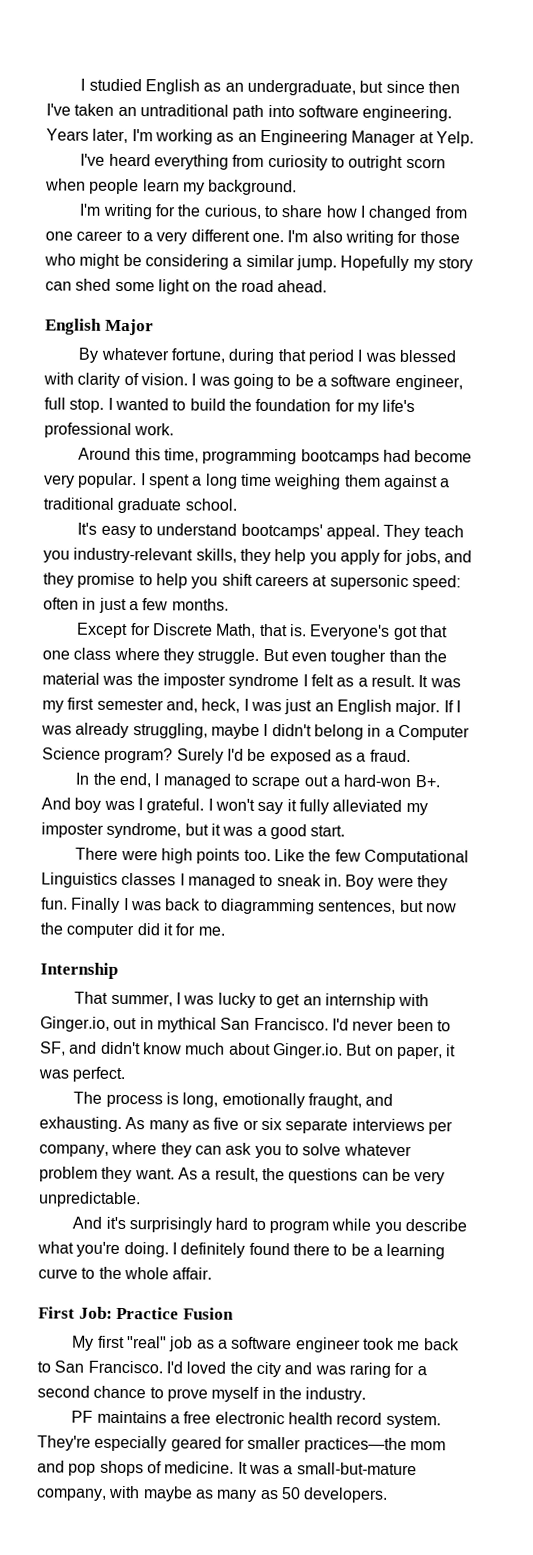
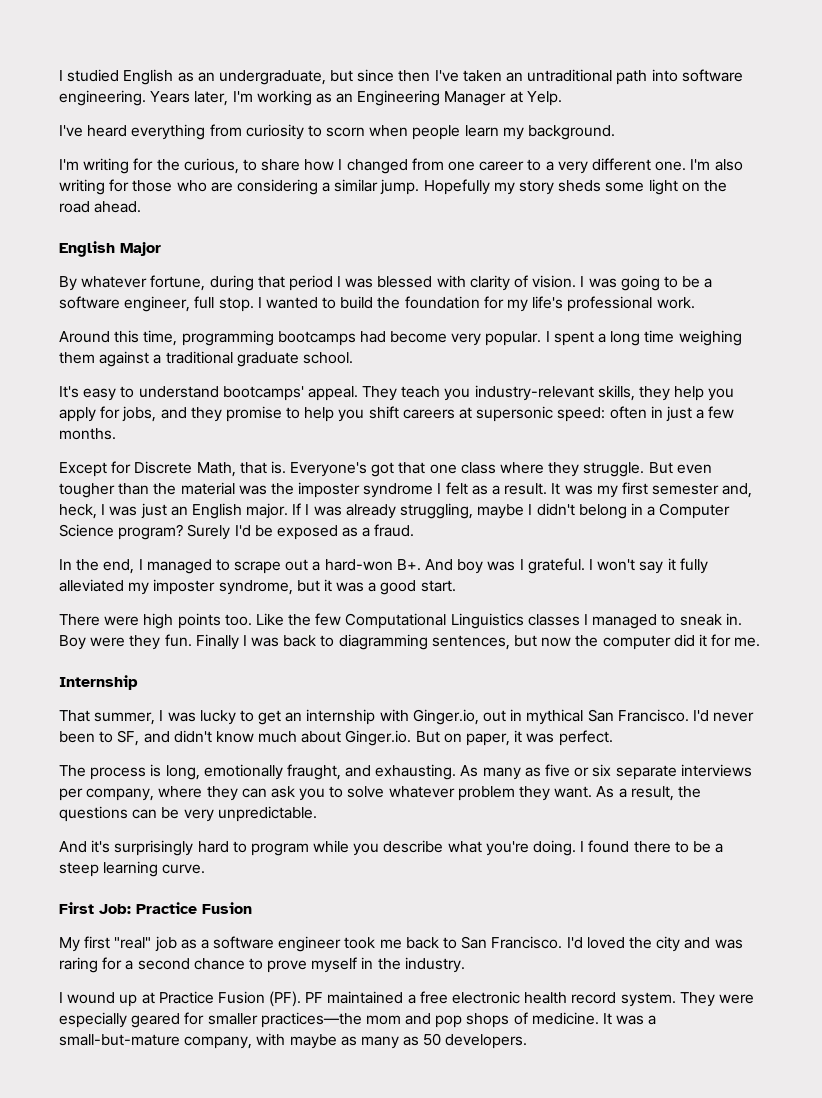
[348,155,404,171] outright -> (322, 131) none
[79,253,142,269] might be -> [210,182,233,192] are
[45,278,112,291] can shed -> [558,180,602,192] sheds
[180,1242,246,1258] definitely -> (585, 846) none
[386,1243,446,1260] [38,1266,213,1280] learning curve to the whole affair. -> [59,861,206,877] steep learning curve.
[71,1410,167,1424] PF maintains -> [59,991,404,1007] I wound up at Practice Fusion (PF). PF maintained
[37,1435,91,1451] They're -> [679,992,754,1007] They were

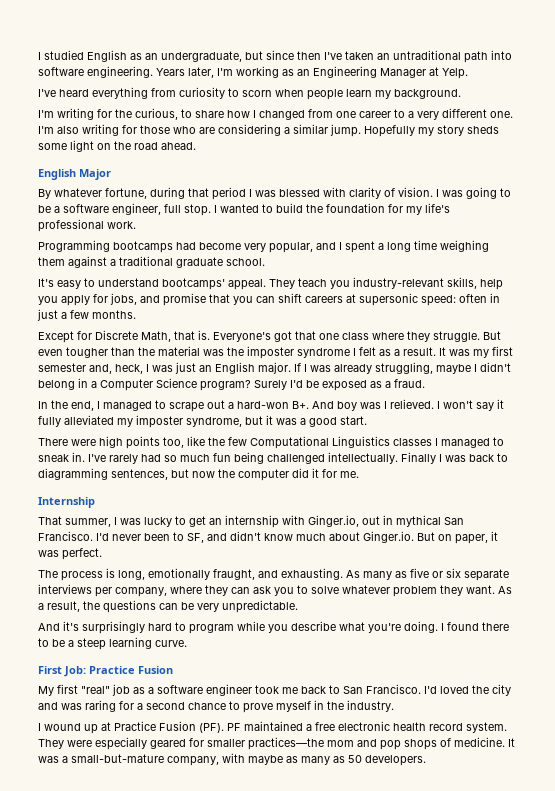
[59,330,274,346] Around this time, programming -> [38,240,110,252] Programming
[485,331,542,346] popular. -> [269,242,336,253] popular, and
[639,386,671,401] they -> (477, 283) none
[190,406,365,422] they promise to help you -> [163,293,275,306] promise that you can
[527,558,585,574] grateful. -> [390,399,434,409] relieved.
[224,613,284,626] too. Like -> [163,436,205,448] too, like
[59,634,192,650] Boy were they fun. -> [88,452,398,464] I've rarely had so much fun being challenged intellectually.

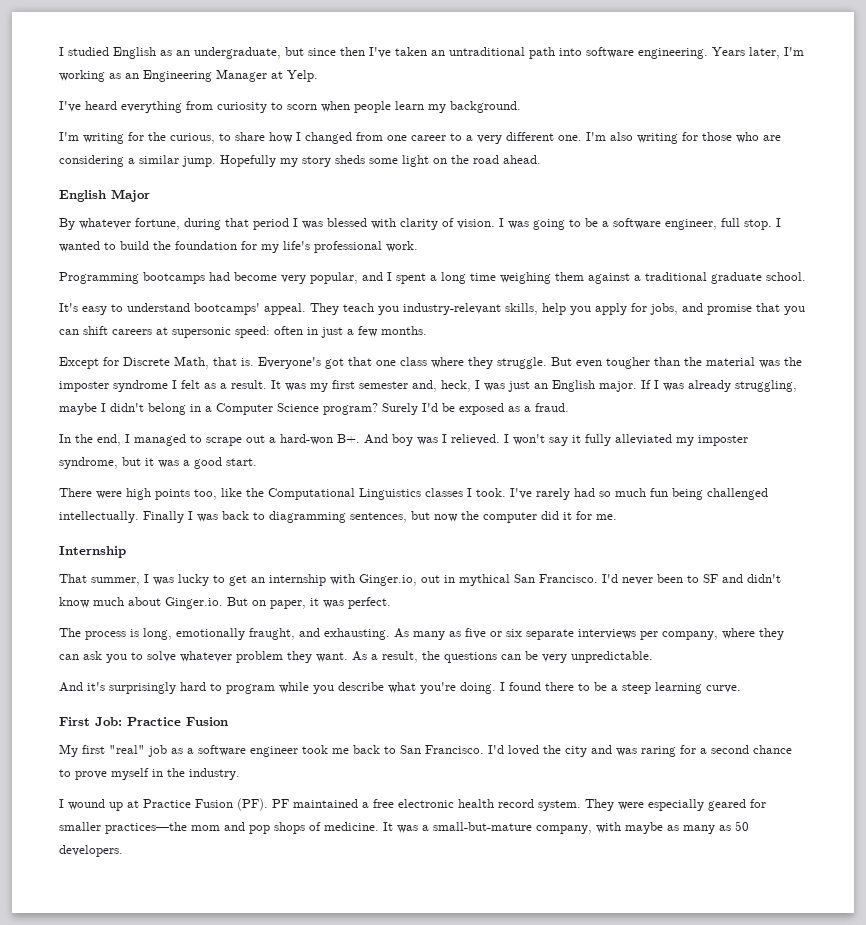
[228,437,247,446] few -> (264, 492) none
[441,437,504,448] [38,452,85,462] managed to sneak in. -> [476,488,506,497] took.
[187,533,204,543] SF, -> [703,574,718,583] SF

